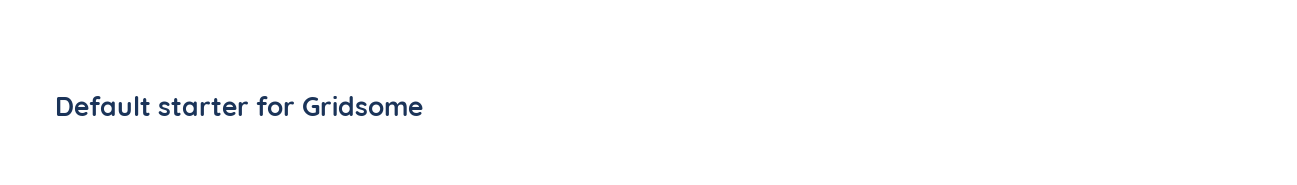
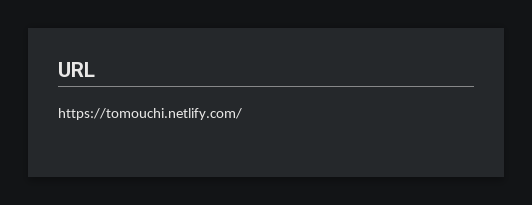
[55,95,424,116] Default starter for Gridsome -> [58,62,95,77] [58,108,242,120] URL // https://tomouchi.netlify.com/

